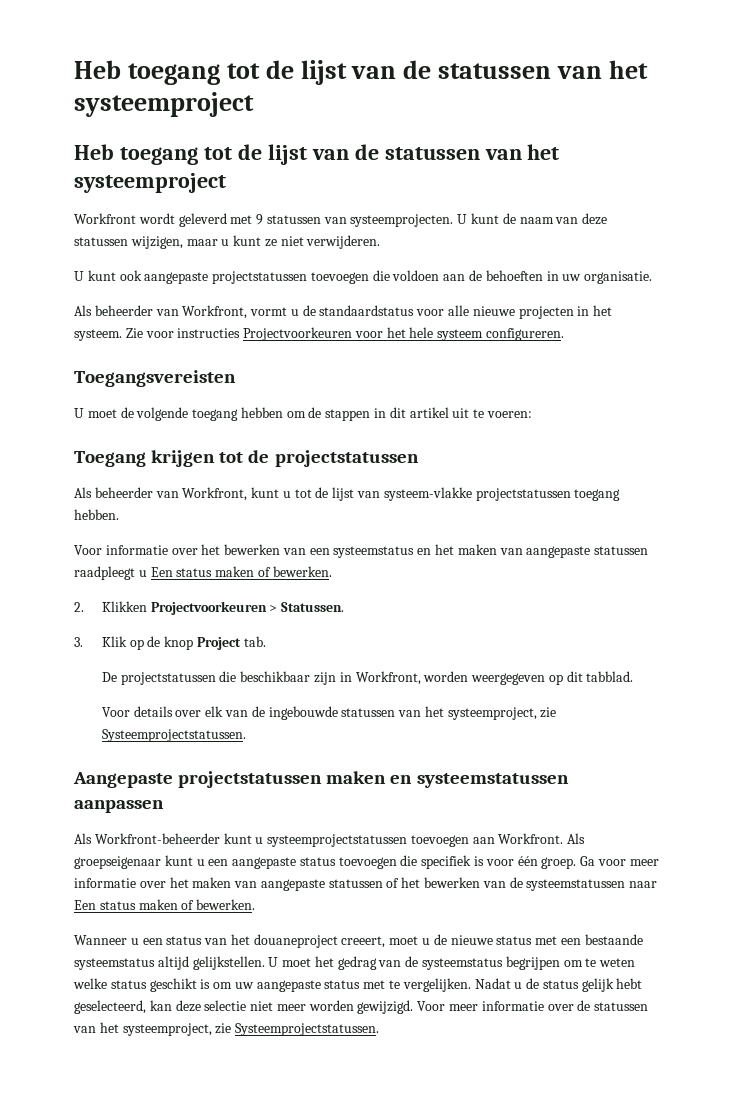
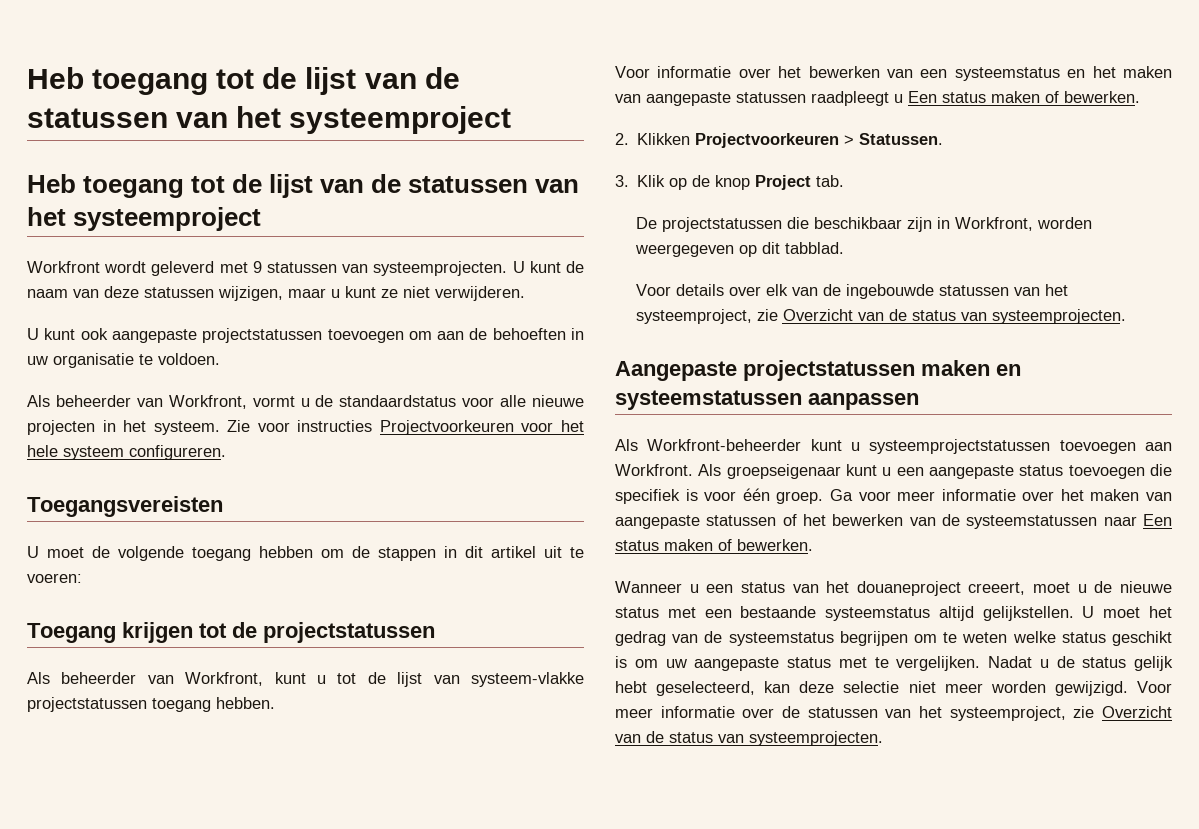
[372,270,440,281] die voldoen -> [408,331,432,340] om
[584,271,653,284] organisatie. -> [53,353,220,368] organisatie te voldoen.
[101,729,246,742] Systeemprojectstatussen. -> [782,309,1126,324] Overzicht van de status van systeemprojecten.
[235,1023,380,1036] Systeemprojectstatussen. -> [1102,706,1172,718] [615,731,883,746] Overzicht van de status van systeemprojecten.

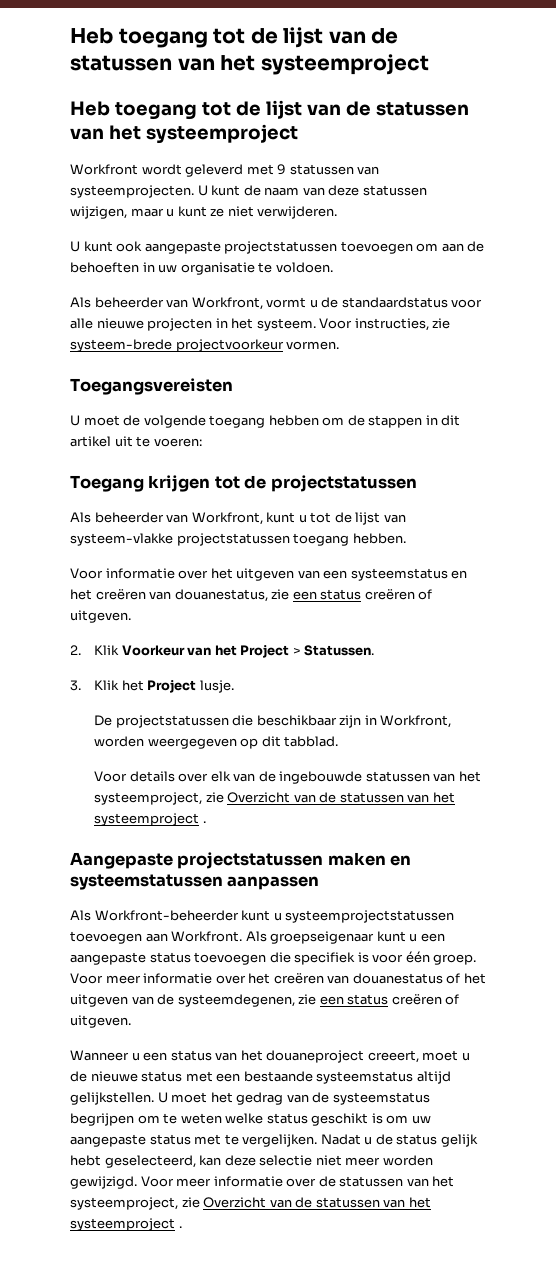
[227,420,584,435] [27,445,226,460] Zie voor instructies Projectvoorkeuren voor het hele systeem configureren. -> [319,318,451,331] [70,339,340,352] Voor instructies, zie systeem-brede projectvoorkeur vormen.
[808,66,880,78] bewerken -> [236,568,295,581] uitgeven
[1123,66,1172,78] [615,91,1140,106] [615,133,840,148] maken van aangepaste statussen raadpleegt u Een status maken of bewerken. // 2. Klikken Projectvoorkeuren -> [95,589,433,602] [70,610,131,623] [70,644,290,658] creëren van douanestatus, zie een status creëren of uitgeven. // 2. Klik Voorkeur van het Project
[669,175,845,190] op de knop Project tab. -> [121,679,234,693] het Project lusje.
[911,309,1126,324] status van systeemprojecten. -> [339,792,455,803] [94,813,206,826] statussen van het systeemproject .
[829,489,891,501] Ga voor -> [70,973,103,984] Voor
[1090,489,1172,501] [615,515,777,529] maken van aangepaste statussen -> [273,973,443,984] creëren van douanestatus
[832,514,1172,529] [615,539,813,551] bewerken van de systeemstatussen naar Een status maken of bewerken. -> [70,994,460,1007] [70,1015,131,1028] uitgeven van de systeemdegenen, zie een status creëren of uitgeven.
[669,731,883,746] status van systeemprojecten. -> [315,1197,431,1208] [70,1218,182,1231] statussen van het systeemproject .

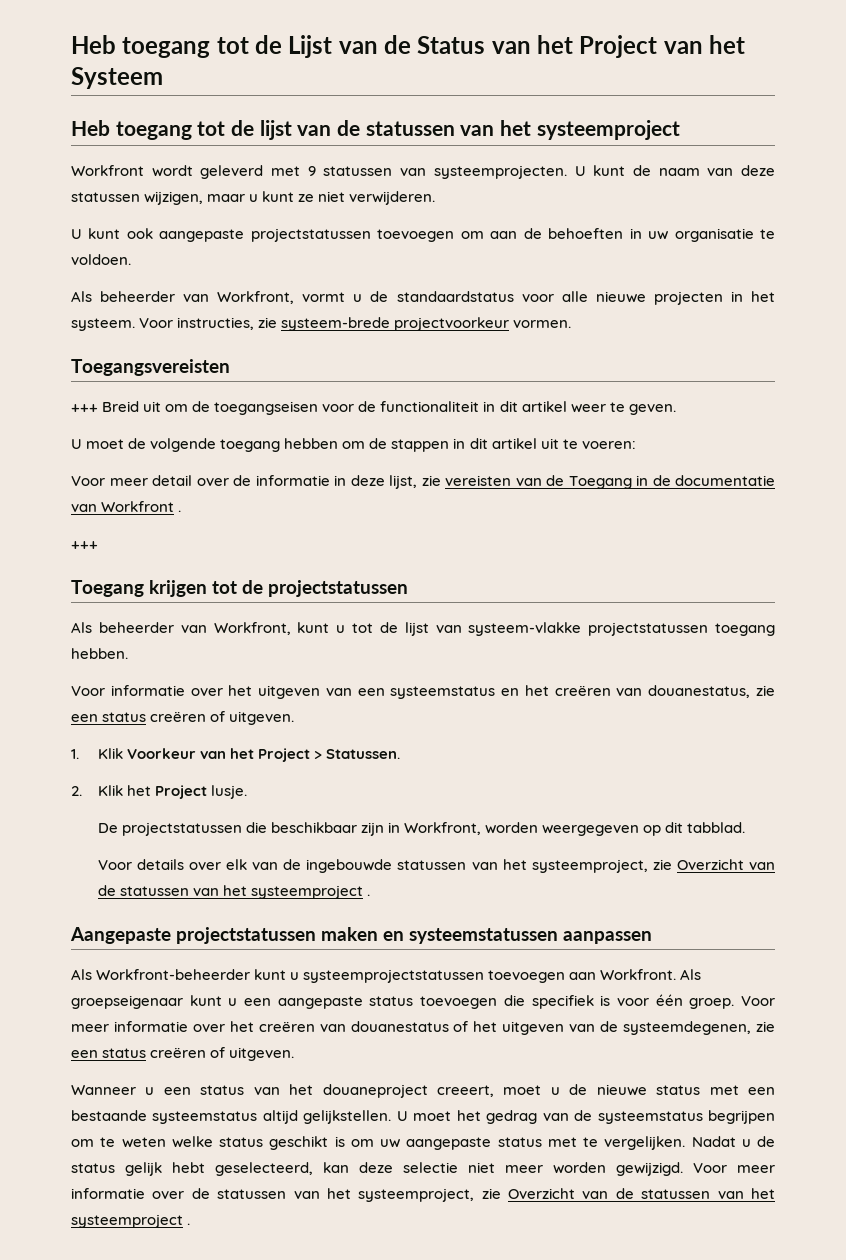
[70,27,399,48] [70,54,429,75] Heb toegang tot de lijst van de statussen van het systeemproject -> [71,35,746,58] [71,67,163,89] Heb toegang tot de Lijst van de Status van het Project van het Systeem
(233, 386) none -> [71,401,676,415] // +++ Breid uit om de toegangseisen voor de functionaliteit in dit artikel weer te geven.
(202, 442) none -> [71,475,775,489] [71,501,182,512] [71,541,98,549] // Voor meer detail over de informatie in deze lijst, zie vereisten van de Toegang in de documentatie van Workfront . // +++
[70,645,81,655] 2. -> [71,749,79,759] 1.
[70,680,81,691] 3. -> [71,786,82,796] 2.

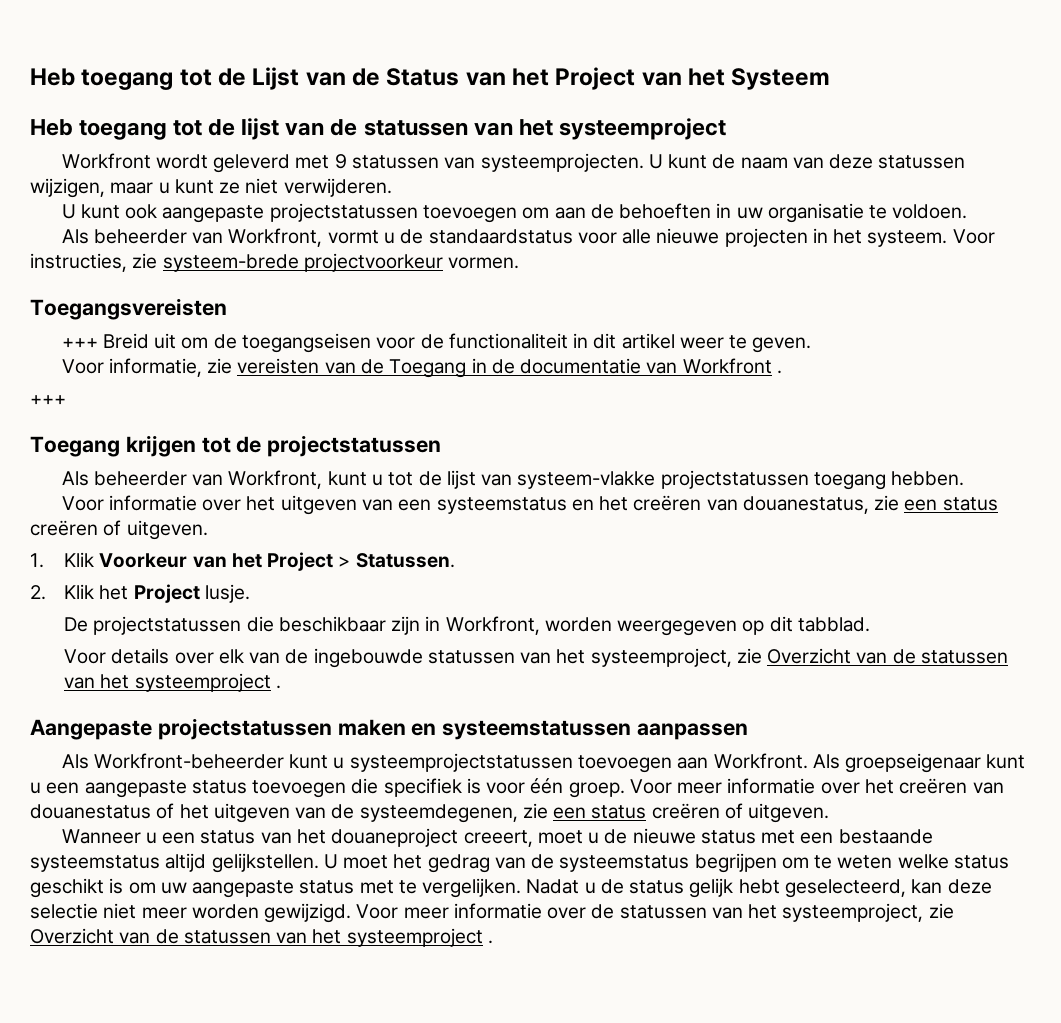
[71,438,636,452] [71,475,417,489] U moet de volgende toegang hebben om de stappen in dit artikel uit te voeren: // Voor meer detail over de informatie in deze lijst, -> [61,358,202,377] Voor informatie,

